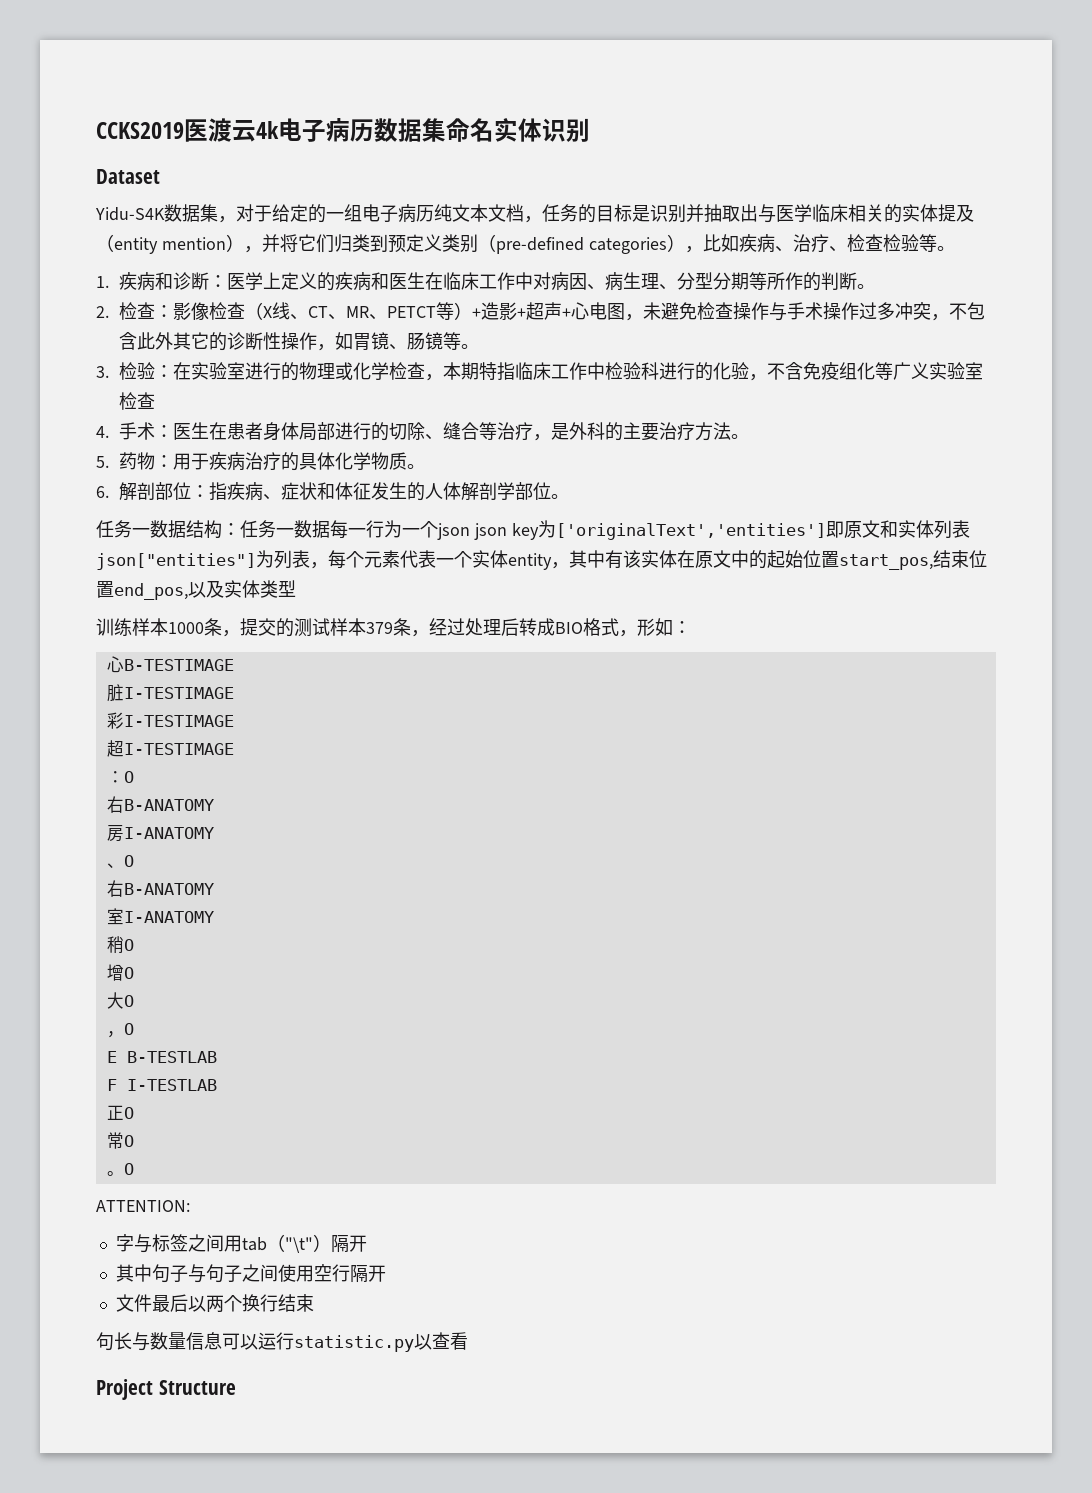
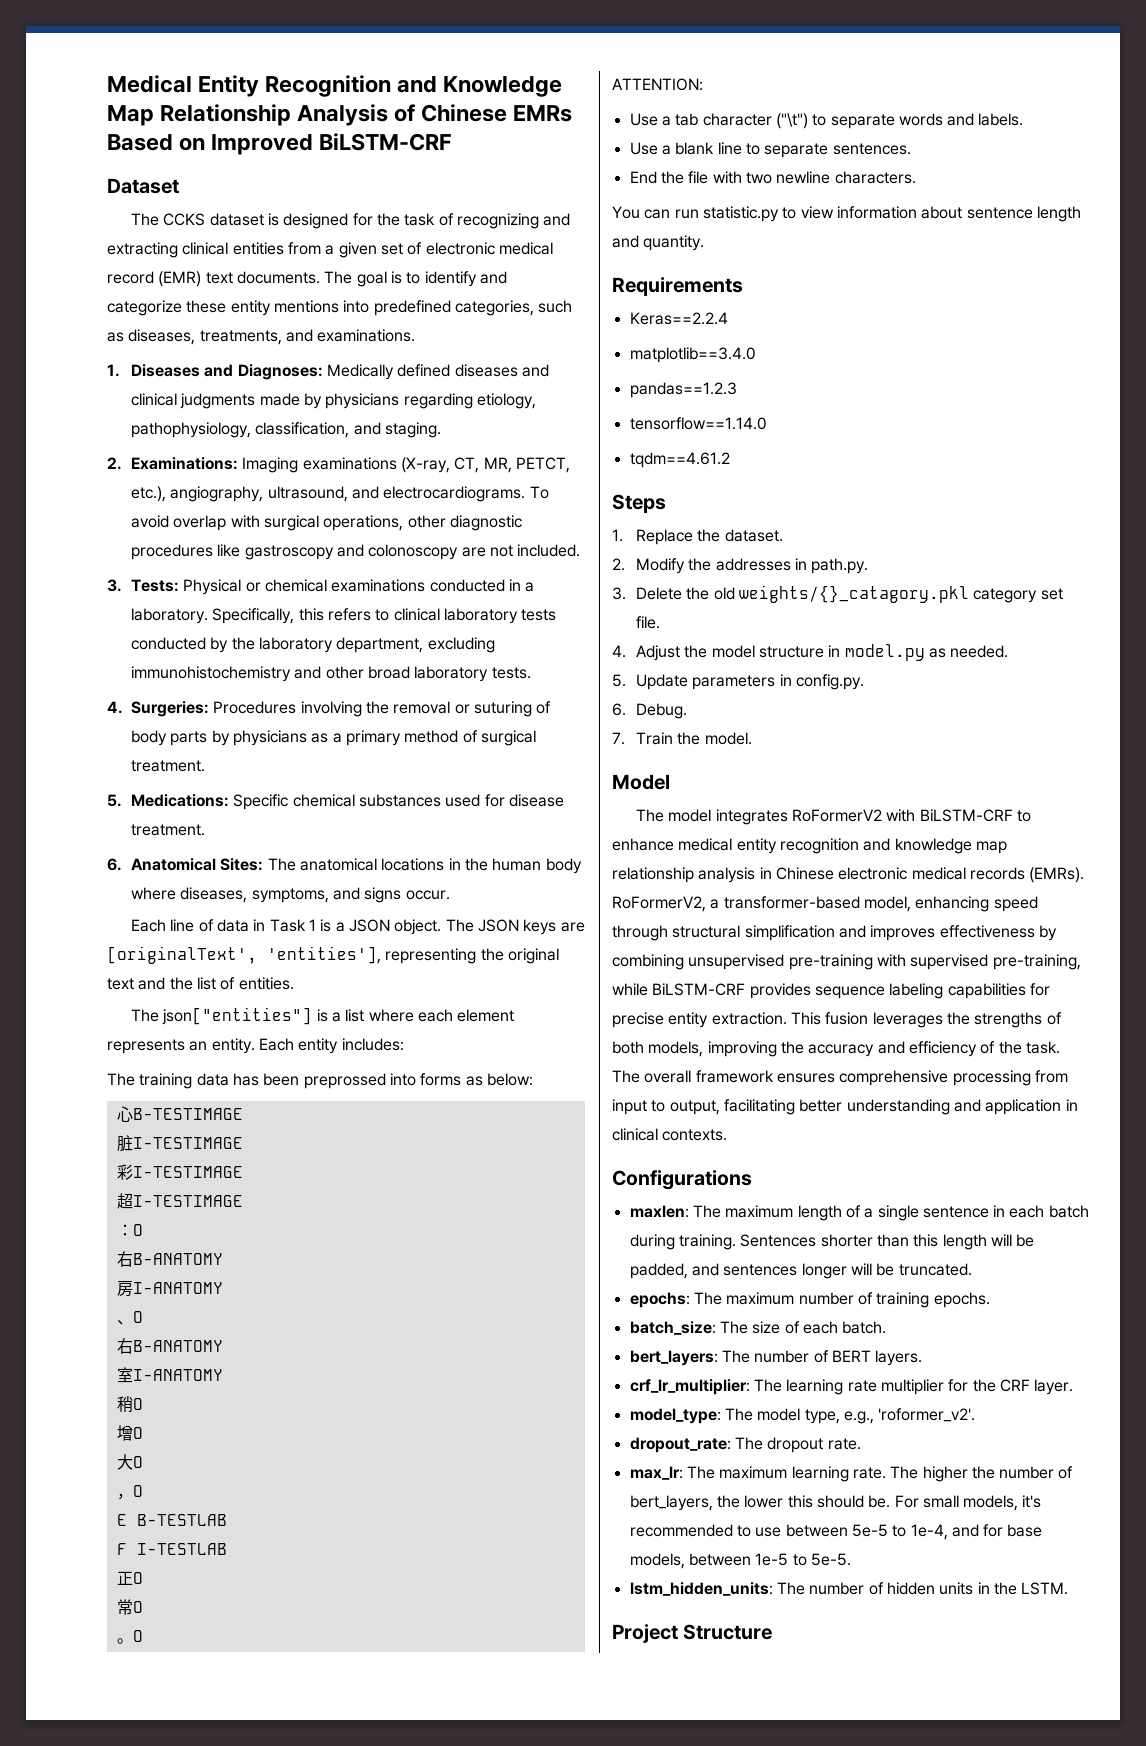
[96,118,590,142] [96,169,160,184] [95,204,974,223] [96,234,955,254] [96,272,875,291] [96,302,985,321] [118,332,479,351] [96,362,983,381] [118,392,155,410] [96,422,749,441] [96,452,425,471] [96,482,569,501] [96,520,970,540] [96,550,987,570] [96,580,296,600] [96,618,691,637] CCKS2019医渡云4k电子病历数据集命名实体识别 // Dataset // Yidu-S4K数据集，对于给定的一组电子病历纯文本文档，任务的目标是识别并抽取出与医学临床相关的实体提及（entity mention），并将它们归类到预定义类别（pre-defined categories），比如疾病、治疗、检查检验等。 // 1.疾病和诊断：医学上定义的疾病和医生在临床工作中对病因、病生理、分型分期等所作的判断。 // 2.检查：影像检查（X线、CT、MR、PETCT等）+造影+超声+心电图，未避免检查操作与手术操作过多冲突，不包含此外其它的诊断性操作，如胃镜、肠镜等。 // 3.检验：在实验室进行的物理或化学检查，本期特指临床工作中检验科进行的化验，不含免疫组化等广义实验室检查 // 4.手术：医生在患者身体局部进行的切除、缝合等治疗，是外科的主要治疗方法。 // 5.药物：用于疾病治疗的具体化学物质。 // 6.解剖部位：指疾病、症状和体征发生的人体解剖学部位。 // 任务一数据结构：任务一数据每一行为一个json json key为['originalText','entities']即原文和实体列表json["entities"]为列表，每个元素代表一个实体entity，其中有该实体在原文中的起始位置start_pos,结束位置end_pos,以及实体类型 // 训练样本1000条，提交的测试样本379条，经过处理后转成BIO格式，形如： -> [107,75,563,97] [107,104,573,126] [107,133,453,155] [107,178,179,194] [131,213,571,229] [107,242,553,258] [107,271,507,287] [107,300,573,316] [107,329,416,345] [107,364,549,380] [131,393,536,409] [131,422,441,438] [107,457,570,473] [131,486,549,502] [131,515,522,531] [131,544,581,560] [107,579,535,595] [131,608,557,624] [131,637,495,653] [131,666,531,682] [107,701,552,717] [131,730,536,746] [131,760,206,772] [107,794,564,810] [131,824,206,836] [107,858,582,874] [131,887,450,903] [131,919,585,935] [107,946,559,964] [107,977,294,990] [131,1007,515,1025] [107,1038,404,1054] [107,1073,533,1089] Medical Entity Recognition and Knowledge Map Relationship Analysis of Chinese EMRs Based on Improved BiLSTM-CRF // Dataset // The CCKS dataset is designed for the task of recognizing and extracting clinical entities from a given set of electronic medical record (EMR) text documents. The goal is to identify and categorize these entity mentions into predefined categories, such as diseases, treatments, and examinations. // 1. Diseases and Diagnoses: Medically defined diseases and clinical judgments made by physicians regarding etiology, pathophysiology, classification, and staging. // 2. Examinations: Imaging examinations (X-ray, CT, MR, PETCT, etc.), angiography, ultrasound, and electrocardiograms. To avoid overlap with surgical operations, other diagnostic procedures like gastroscopy and colonoscopy are not included. // 3. Tests: Physical or chemical examinations conducted in a laboratory. Specifically, this refers to clinical laboratory tests conducted by the laboratory department, excluding immunohistochemistry and other broad laboratory tests. // 4. Surgeries: Procedures involving the removal or suturing of body parts by physicians as a primary method of surgical treatment. // 5. Medications: Specific chemical substances used for disease treatment. // 6. Anatomical Sites: The anatomical locations in the human body where diseases, symptoms, and signs occur. // Each line of data in Task 1 is a JSON object. The JSON keys are [originalText', 'entities'], representing the original text and the list of entities. // The json["entities"] is a list where each element represents an entity. Each entity includes: // The training data has been preprossed into forms as below:
[115,1234,367,1253] [115,1264,386,1283] [115,1294,314,1312] [96,1332,468,1352] 字与标签之间用tab（"\t"）隔开 // 其中句子与句子之间使用空行隔开 // 文件最后以两个换行结束 // 句长与数量信息可以运行statistic.py以查看 -> [629,113,1024,129] [629,142,911,158] [629,171,916,184] [612,206,1081,222] [612,235,705,251] [612,277,743,296] [629,312,728,325] [629,347,756,363] [629,382,737,398] [629,417,767,430] [629,452,730,468] [612,494,666,513] [612,529,783,545] [612,558,869,574] [612,585,1063,603] [636,616,661,629] [612,644,1009,661] [612,674,864,690] [612,703,688,719] [612,732,752,745] [612,774,670,790] [636,809,1031,825] [612,838,1007,854] [612,867,1085,883] [612,896,1038,912] [612,925,1057,941] [612,954,1081,970] [612,983,1050,999] [612,1012,1062,1028] [612,1041,1060,1057] [612,1070,1068,1086] [612,1099,1078,1115] [612,1128,728,1141] [612,1170,752,1190] [629,1205,1089,1221] [629,1234,1035,1250] [629,1263,972,1279] [629,1292,990,1308] [629,1321,887,1335] [629,1350,923,1366] [629,1379,1074,1395] [629,1408,976,1424] [629,1437,861,1453] [629,1466,1074,1482] [629,1495,1042,1511] [629,1524,1043,1540] [629,1553,851,1569] [629,1582,1069,1596] Use a tab character ("\t") to separate words and labels. // Use a blank line to separate sentences. // End the file with two newline characters. // You can run statistic.py to view information about sentence length and quantity. // Requirements // Keras==2.2.4 // matplotlib==3.4.0 // pandas==1.2.3 // tensorflow==1.14.0 // tqdm==4.61.2 // Steps // 1. Replace the dataset. // 2. Modify the addresses in path.py. // 3. Delete the old weights/{}_catagory.pkl category set file. // 4. Adjust the model structure in model.py as needed. // 5. Update parameters in config.py. // 6. Debug. // 7. Train the model. // Model // The model integrates RoFormerV2 with BiLSTM-CRF to enhance medical entity recognition and knowledge map relationship analysis in Chinese electronic medical records (EMRs). RoFormerV2, a transformer-based model, enhancing speed through structural simplification and improves effectiveness by combining unsupervised pre-training with supervised pre-training, while BiLSTM-CRF provides sequence labeling capabilities for precise entity extraction. This fusion leverages the strengths of both models, improving the accuracy and efficiency of the task. The overall framework ensures comprehensive processing from input to output, facilitating better understanding and application in clinical contexts. // Configurations // maxlen: The maximum length of a single sentence in each batch during training. Sentences shorter than this length will be padded, and sentences longer will be truncated. // epochs: The maximum number of training epochs. // batch_size: The size of each batch. // bert_layers: The number of BERT layers. // crf_lr_multiplier: The learning rate multiplier for the CRF layer. // model_type: The model type, e.g., 'roformer_v2'. // dropout_rate: The dropout rate. // max_lr: The maximum learning rate. The higher the number of bert_layers, the lower this should be. For small models, it's recommended to use between 5e-5 to 1e-4, and for base models, between 1e-5 to 5e-5. // lstm_hidden_units: The number of hidden units in the LSTM.

